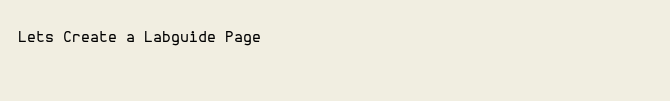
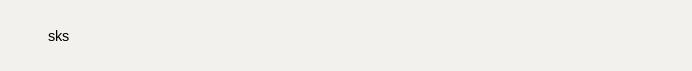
[18,31,261,46] Lets Create a Labguide Page -> [48,30,69,41] sks

